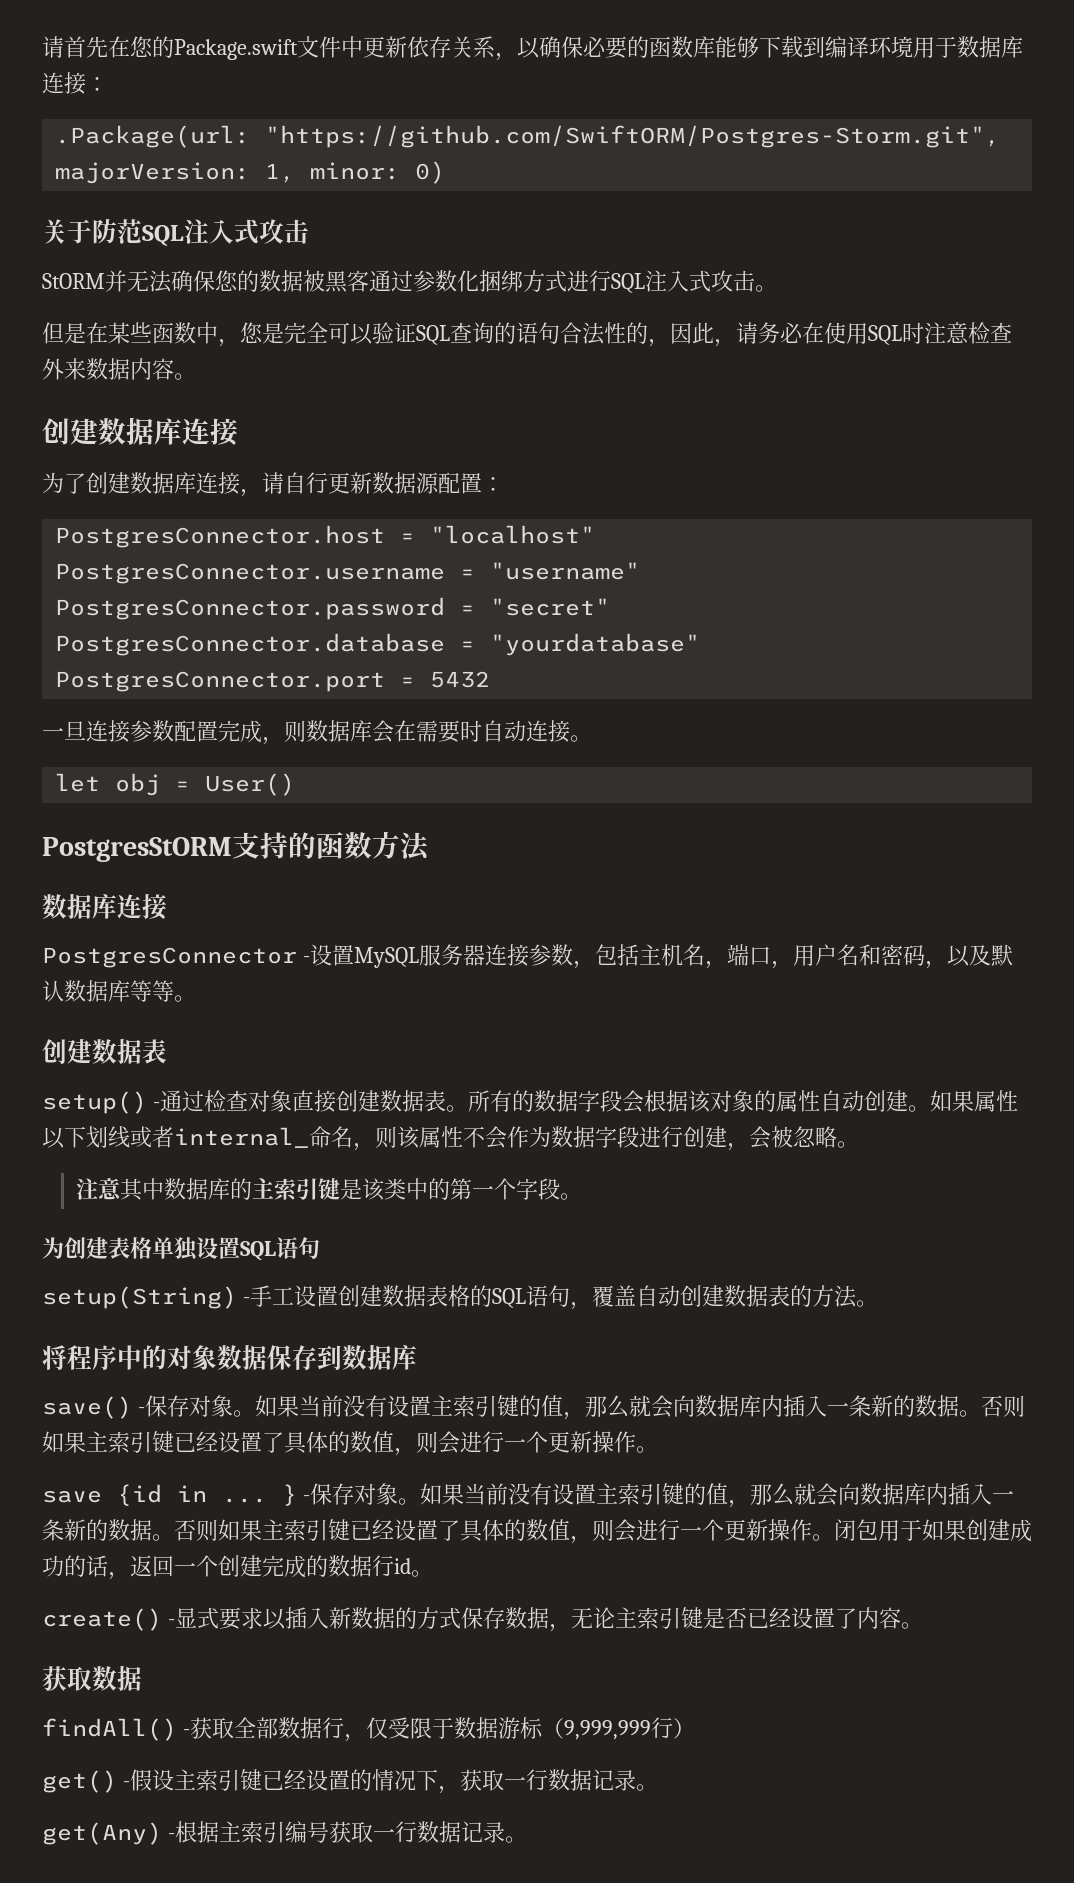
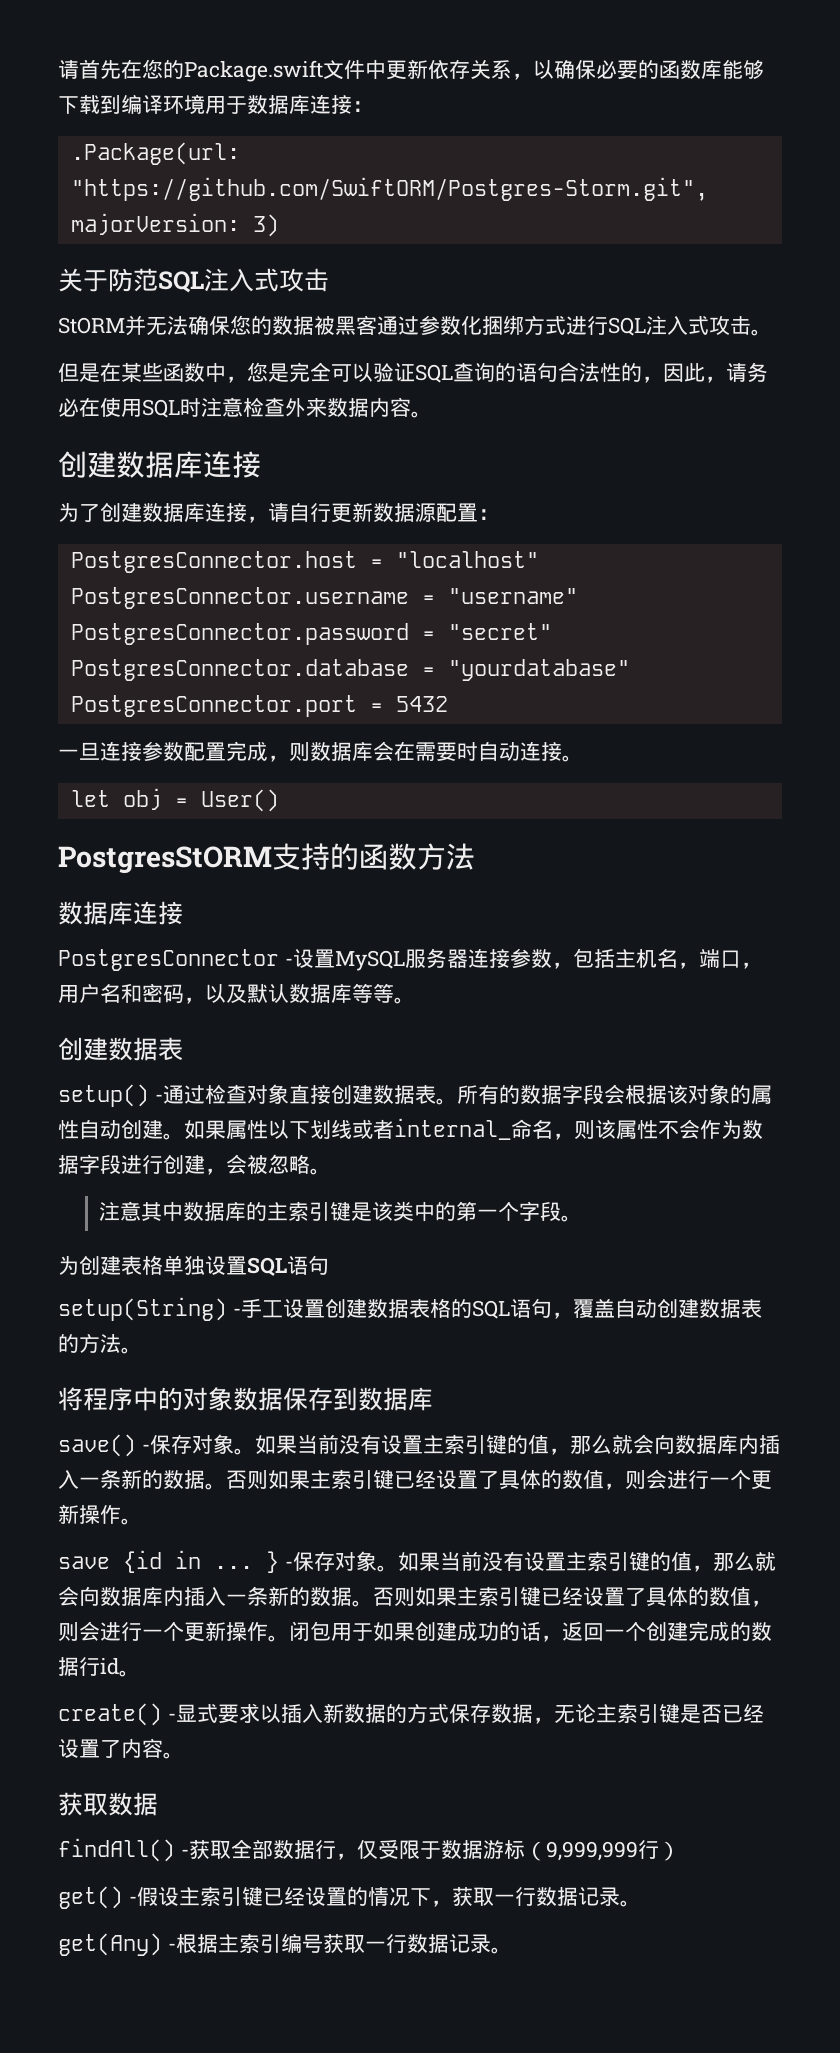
[265,161,446,184] 1, minor: 0) -> [252,214,279,237] 3)

